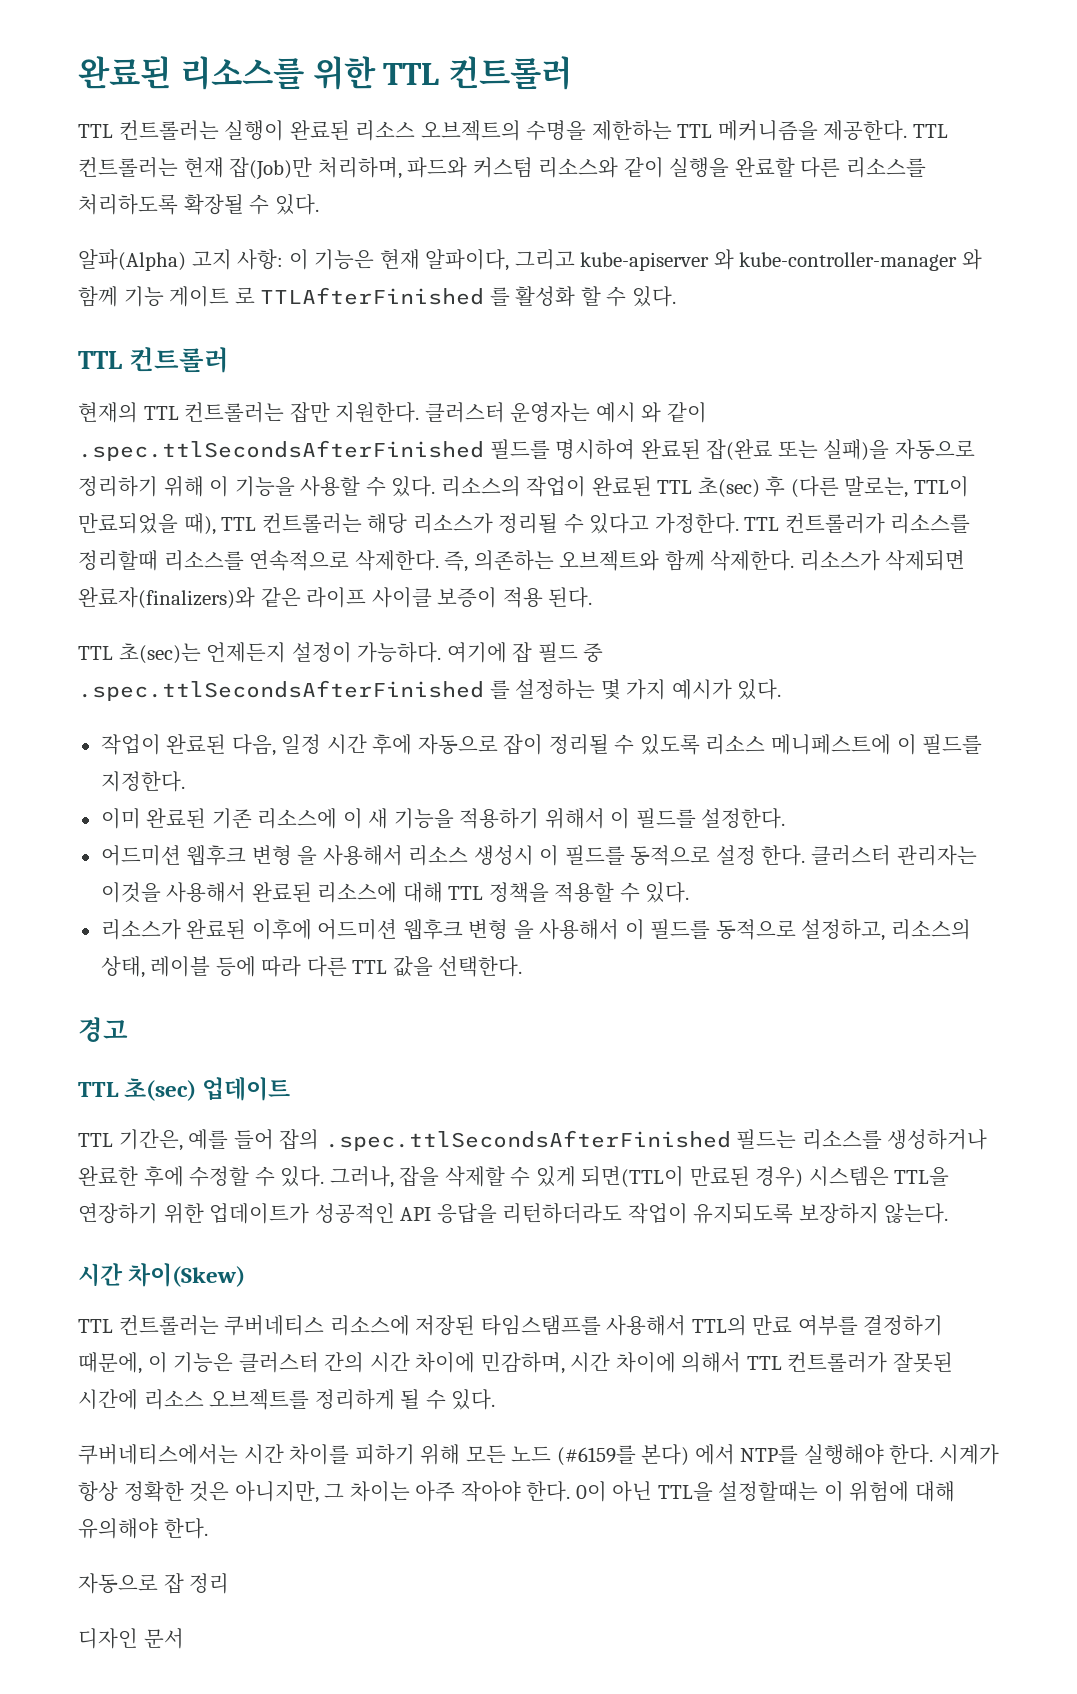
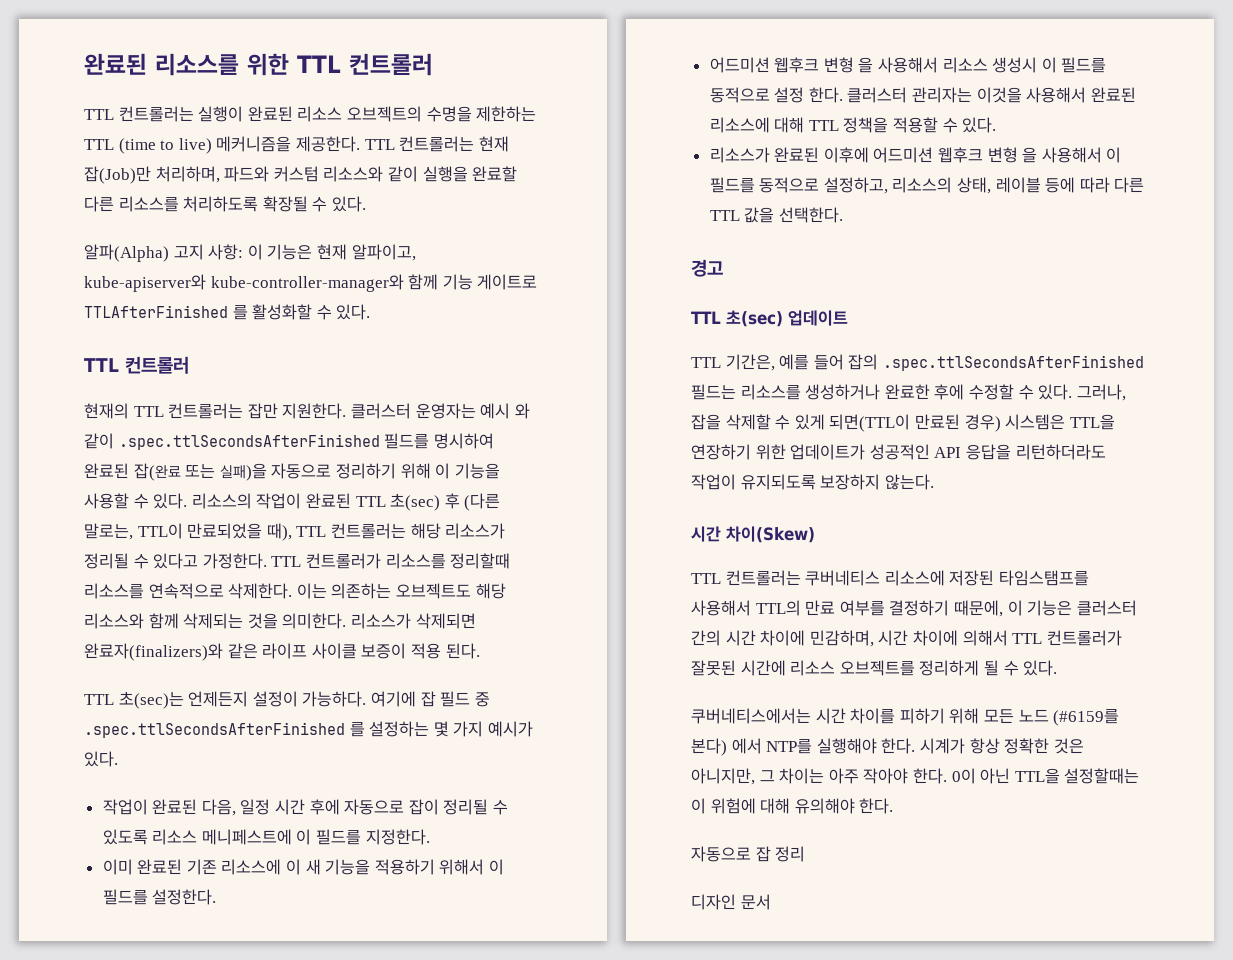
(713, 131) none -> [118,138,212,154] (time to live)
[425,249,982,271] [78,286,601,307] 알파이다, 그리고 kube-apiserver 와 kube-controller-manager 와 함께 기능 게이트 로 TTLAfterFinished 를 활성화 할 -> [351,244,416,261] [84,274,538,292] [84,304,313,320] 알파이고, kube-apiserver와 kube-controller-manager와 함께 기능 게이트로 TTLAfterFinished 를 활성화할
[444,550,795,572] 즉, 의존하는 오브젝트와 함께 삭제한다. -> [296,583,506,599] [84,613,347,629] 이는 의존하는 오브젝트도 해당 리소스와 함께 삭제되는 것을 의미한다.

